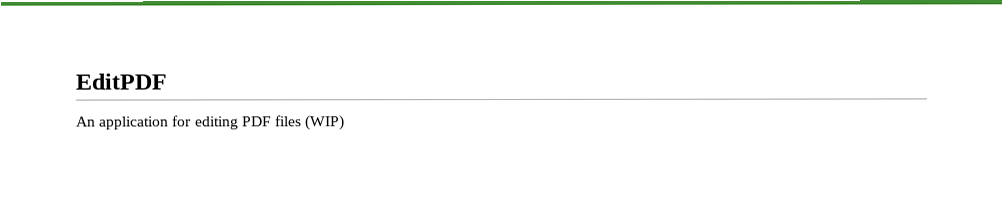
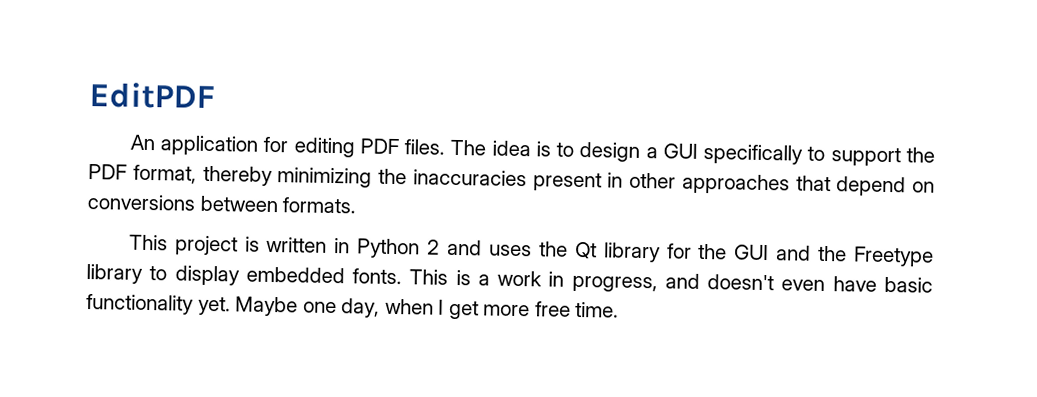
[274,115,346,131] files (WIP) -> [404,139,935,167] [88,164,935,197] [87,194,357,214] [128,234,935,267] [86,264,933,293] [86,293,620,320] files. The idea is to design a GUI specifically to support the PDF format, thereby minimizing the inaccuracies present in other approaches that depend on conversions between formats. // This project is written in Python 2 and uses the Qt library for the GUI and the Freetype library to display embedded fonts. This is a work in progress, and doesn't even have basic functionality yet. Maybe one day, when I get more free time.

